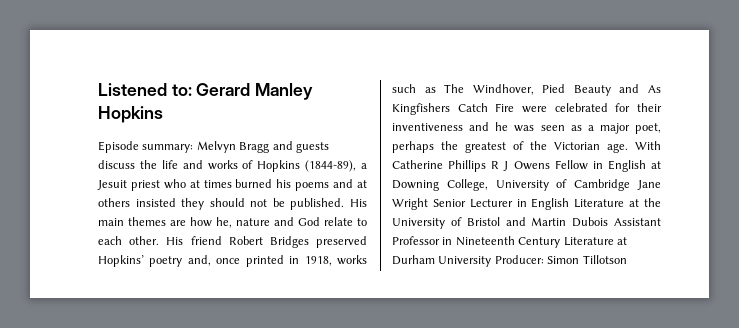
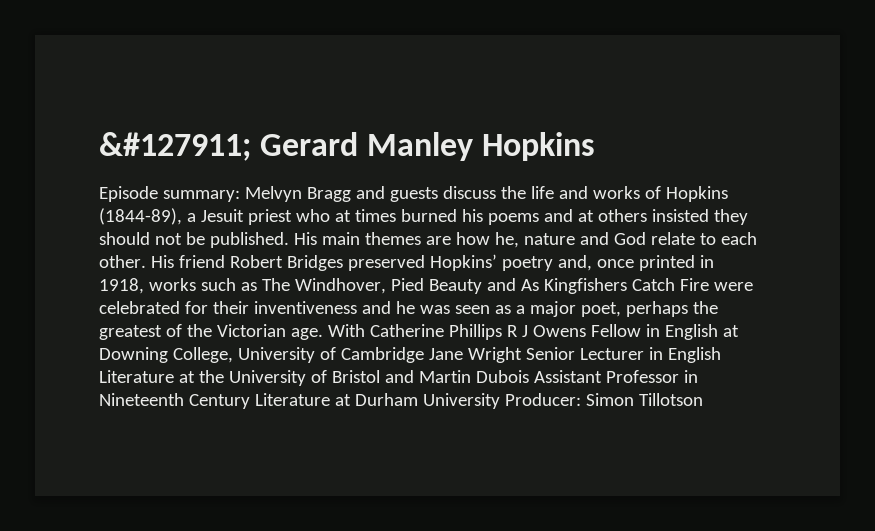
[98,83,192,96] Listened to: -> [99,132,251,161] &#127911;

